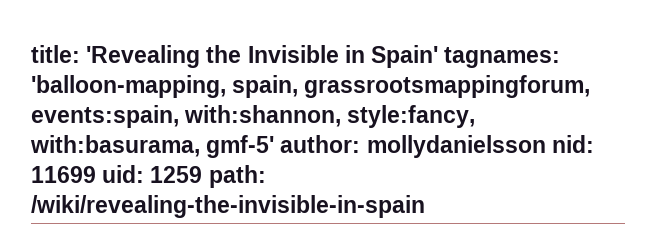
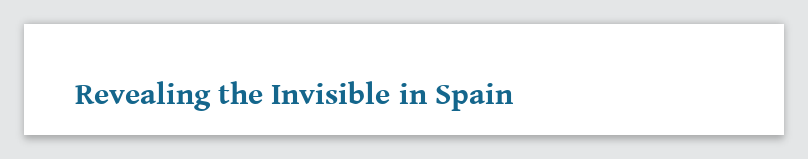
[31,45,201,68] title: 'Revealing -> [75,81,211,111] Revealing
[371,45,561,68] [31,75,591,98] [31,105,476,128] [30,135,594,158] [31,165,266,188] [31,195,425,218] Spain' tagnames: 'balloon-mapping, spain, grassrootsmappingforum, events:spain, with:shannon, style:fancy, with:basurama, gmf-5' author: mollydanielsson nid: 11699 uid: 1259 path: /wiki/revealing-the-invisible-in-spain -> [434,83,514,111] Spain

